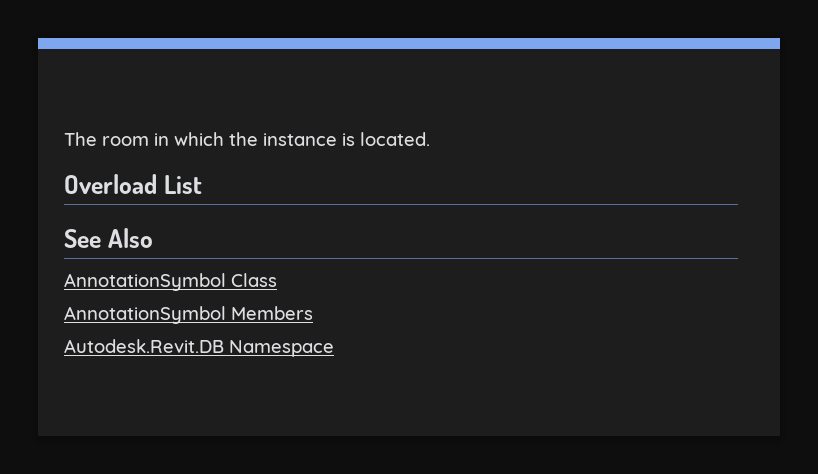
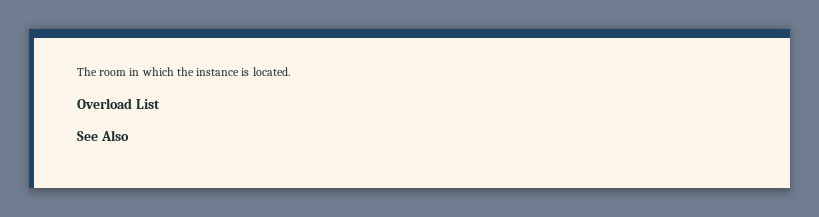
[64,273,277,291] [64,306,313,324] [64,339,334,357] // AnnotationSymbol Class // AnnotationSymbol Members // Autodesk.Revit.DB Namespace -> (129, 135) none

